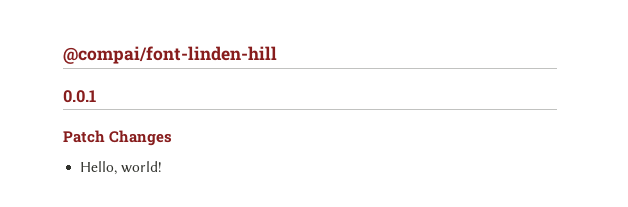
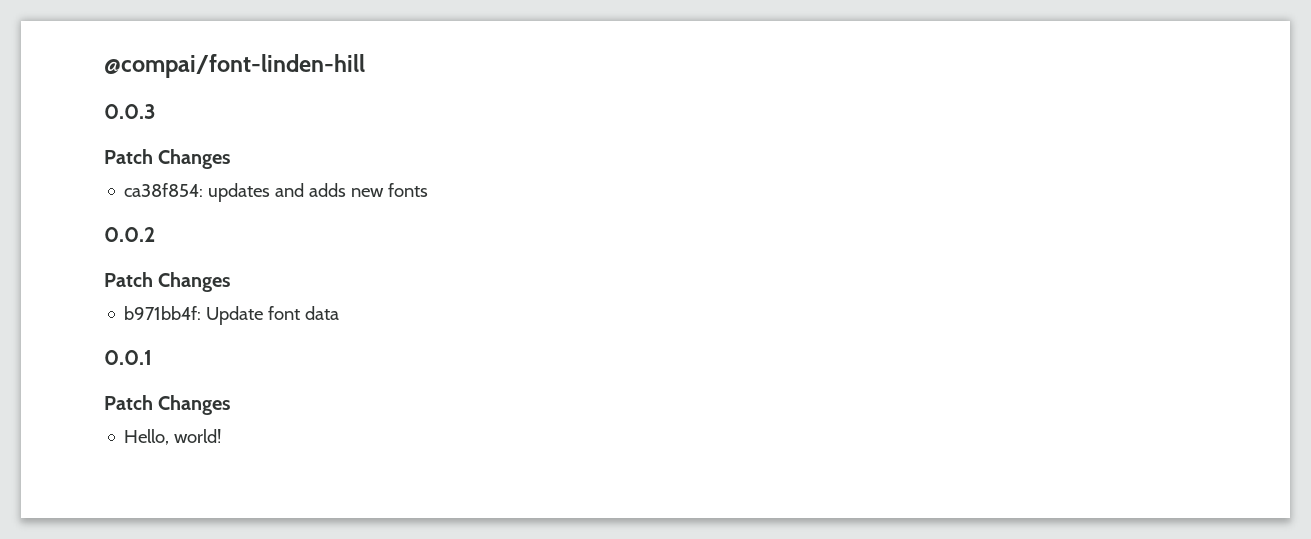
(277, 55) none -> [104,104,156,119] [104,149,231,169] [124,183,429,202] [104,227,155,242] [104,272,231,292] [124,306,340,325] // 0.0.3 // Patch Changes // ca38f854: updates and adds new fonts // 0.0.2 // Patch Changes // b971bb4f: Update font data

